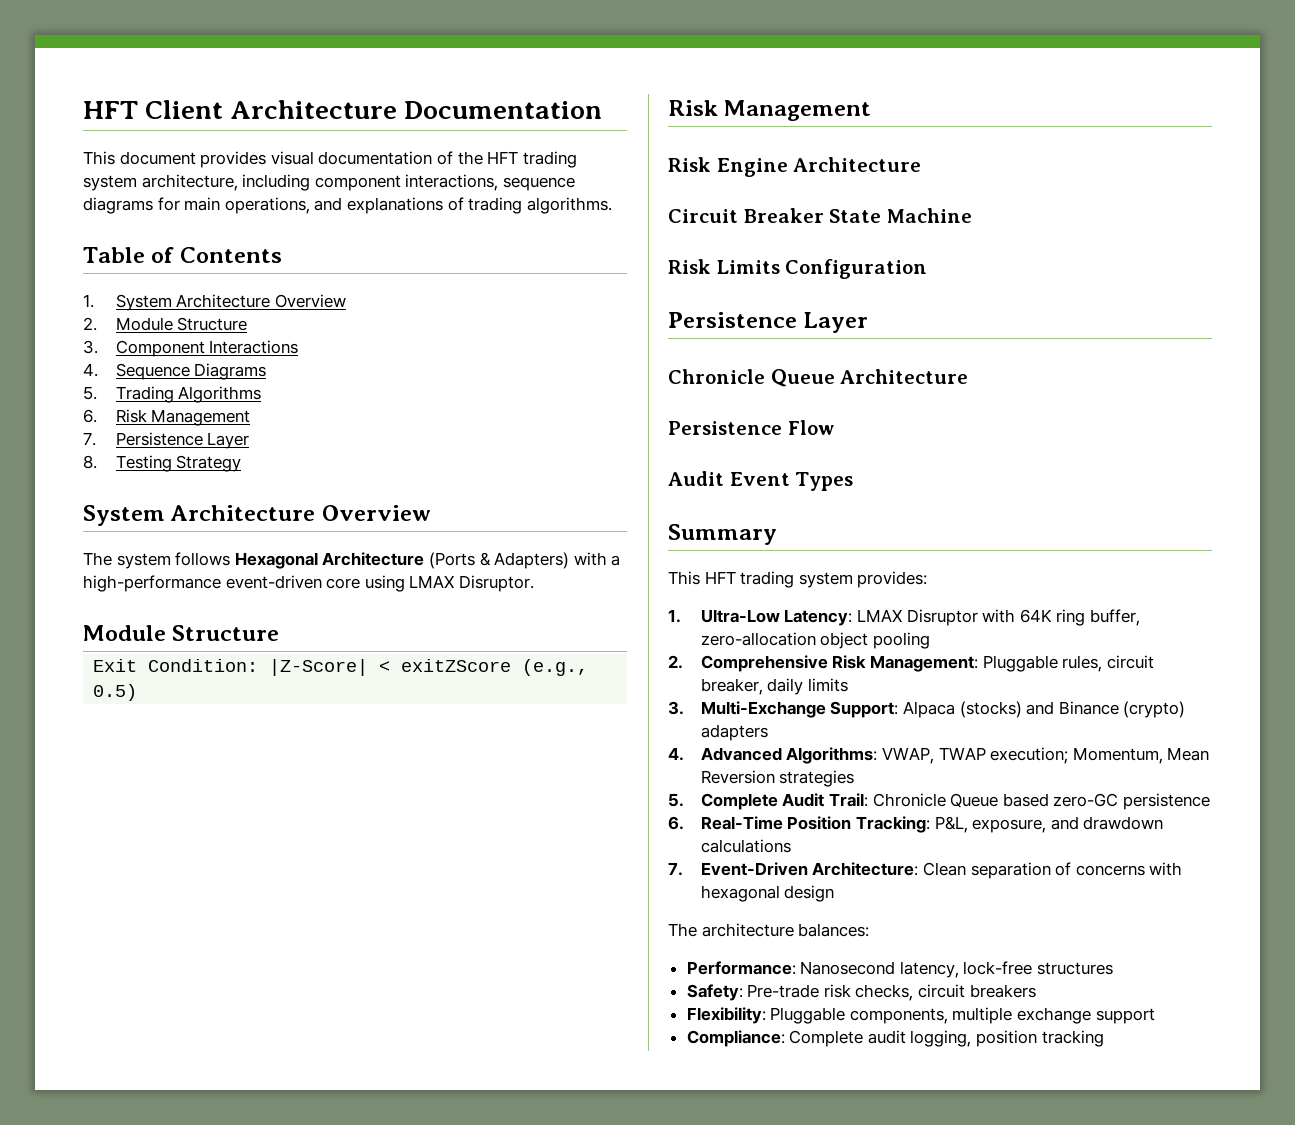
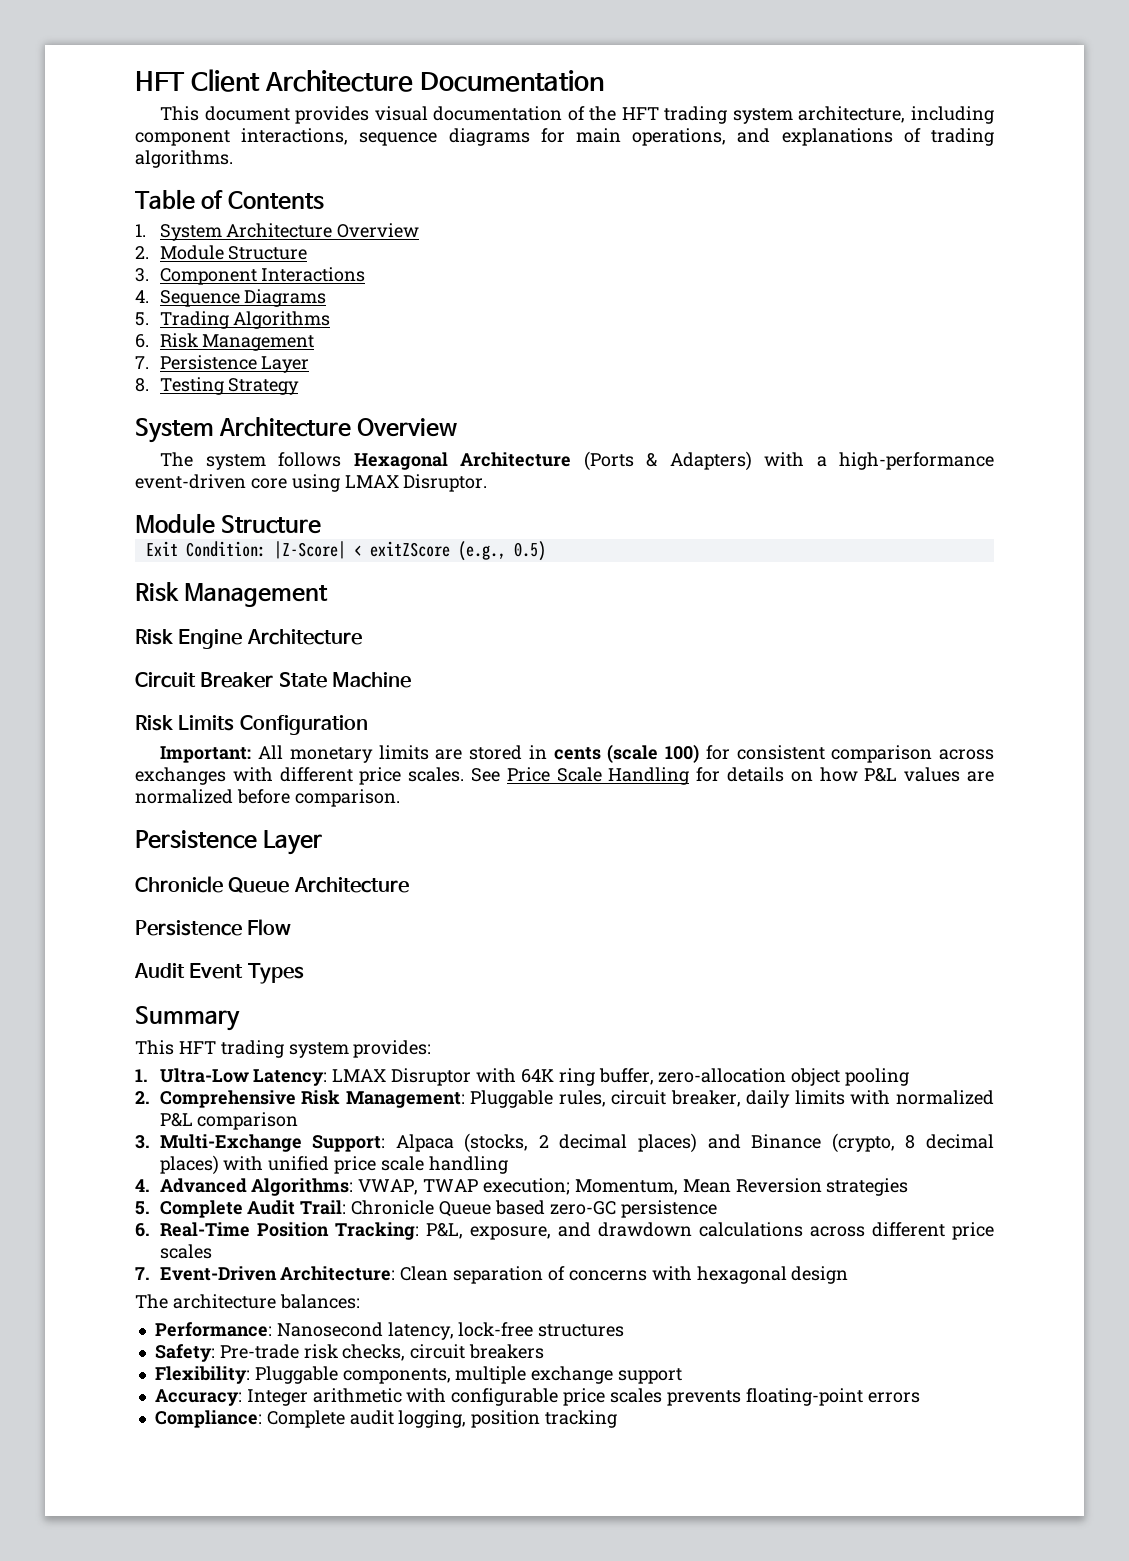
(928, 269) none -> [160,744,995,763] [135,767,994,785] [135,789,400,807] // Important: All monetary limits are stored in cents (scale 100) for consistent comparison across exchanges with different price scales. See Price Scale Handling for details on how P&L values are normalized before comparison.
(848, 685) none -> [850,1090,994,1105] [159,1112,299,1130] with normalized P&L comparison
[959,701,1186,718] [700,724,768,741] (stocks) and Binance (crypto) adapters -> [464,1133,995,1153] [159,1155,508,1175] (stocks, 2 decimal places) and Binance (crypto, 8 decimal places) with unified price scale handling
(791, 846) none -> [809,1222,994,1240] [159,1244,212,1259] across different price scales
(1155, 1016) none -> [154,1388,920,1406] // Accuracy: Integer arithmetic with configurable price scales prevents floating-point errors

